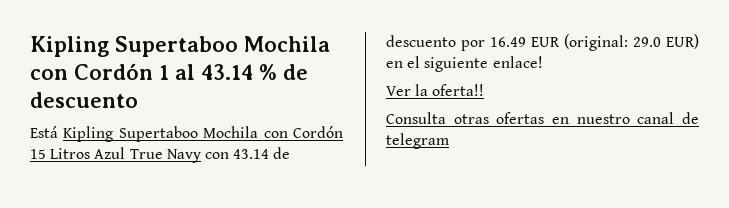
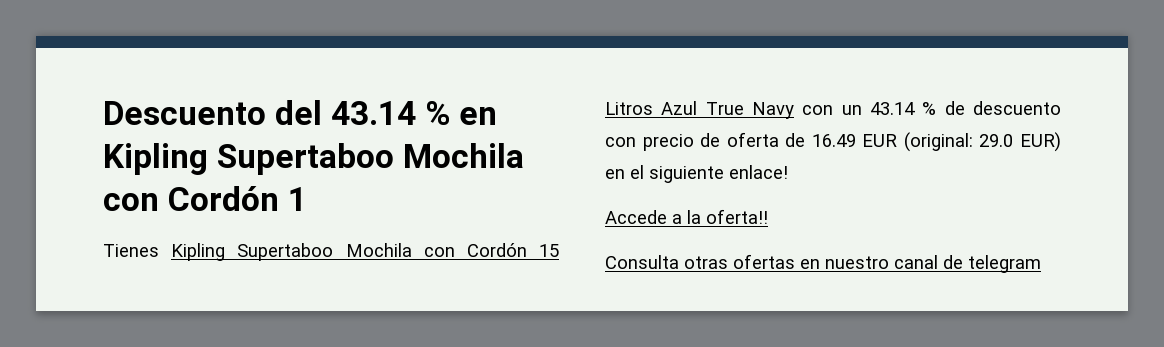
(30, 46) none -> [103,100,498,125] Descuento del 43.14 % en
[175,64,308,80] [30,92,138,108] [30,126,58,138] al 43.14 % de descuento // Está -> [103,244,159,257] // Tienes
[233,147,291,159] [386,35,485,51] 43.14 de descuento por -> [841,101,1061,115] [605,132,806,151] un 43.14 % de descuento con precio de oferta de
[386,86,411,96] Ver -> [605,210,682,224] Accede a

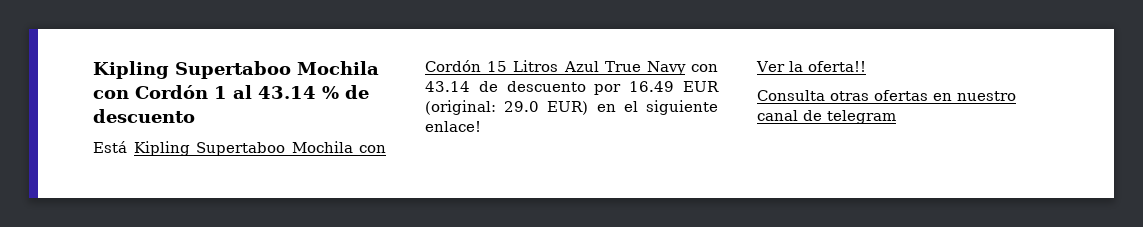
[103,100,498,125] Descuento del 43.14 % en -> (93, 70) none
[103,244,159,257] // Tienes -> [233,85,369,99] [93,109,195,123] [93,141,127,153] al 43.14 % de descuento // Está
[841,101,1061,115] [605,132,806,151] un 43.14 % de descuento con precio de oferta de -> [425,81,622,95] 43.14 de descuento por
[605,210,682,224] Accede a -> [756,61,785,72] Ver

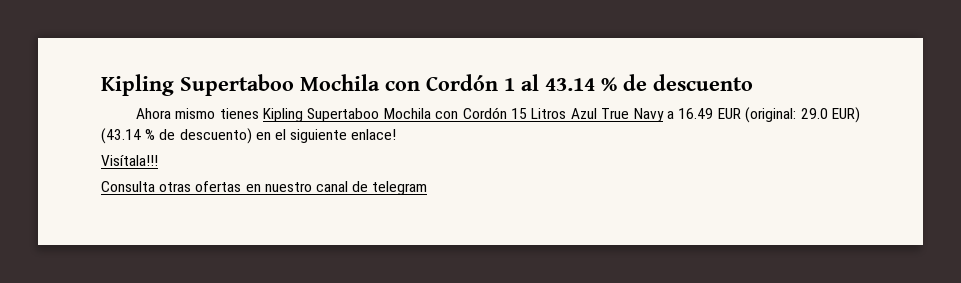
[93,141,127,153] Está -> [135,108,259,119] Ahora mismo tienes
[691,64,718,72] [425,81,622,95] con 43.14 de descuento por -> [666,111,674,119] a
(589, 108) none -> [101,128,252,144] (43.14 % de descuento)
[756,61,866,72] Ver la oferta!! -> [101,155,158,166] Visítala!!!

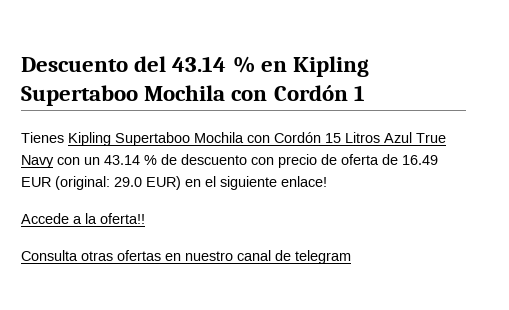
(101, 85) none -> [21,56,287,73] Descuento del 43.14 % en
[521,74,753,91] [135,108,259,119] al 43.14 % de descuento // Ahora mismo tienes -> [21,132,64,143] // Tienes
[666,111,674,119] a -> [57,154,398,168] con un 43.14 % de descuento con precio de oferta de
[101,128,252,144] (43.14 % de descuento) -> (181, 183) none
[101,155,158,166] Visítala!!! -> [21,213,145,224] Accede a la oferta!!

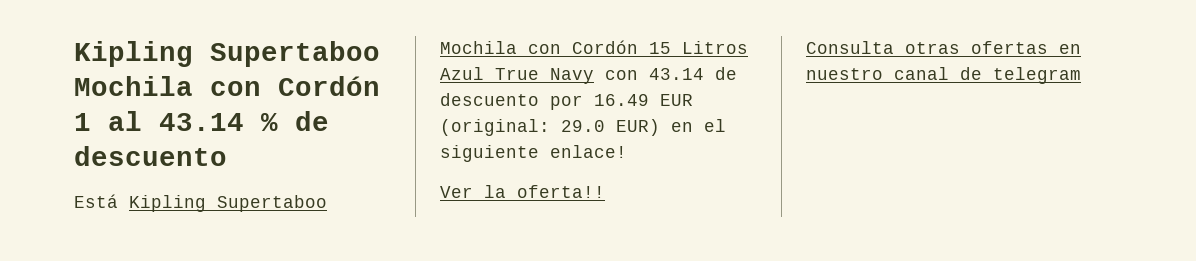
[21,56,287,73] Descuento del 43.14 % en -> (74, 54) none
[21,132,64,143] // Tienes -> [108,111,329,131] [74,146,227,166] [74,194,118,208] al 43.14 % de descuento // Está
[84,154,398,168] un 43.14 % de descuento con precio de oferta de -> [649,67,737,80] [440,93,583,110] 43.14 de descuento por
[21,213,82,224] Accede a -> [440,186,473,198] Ver

